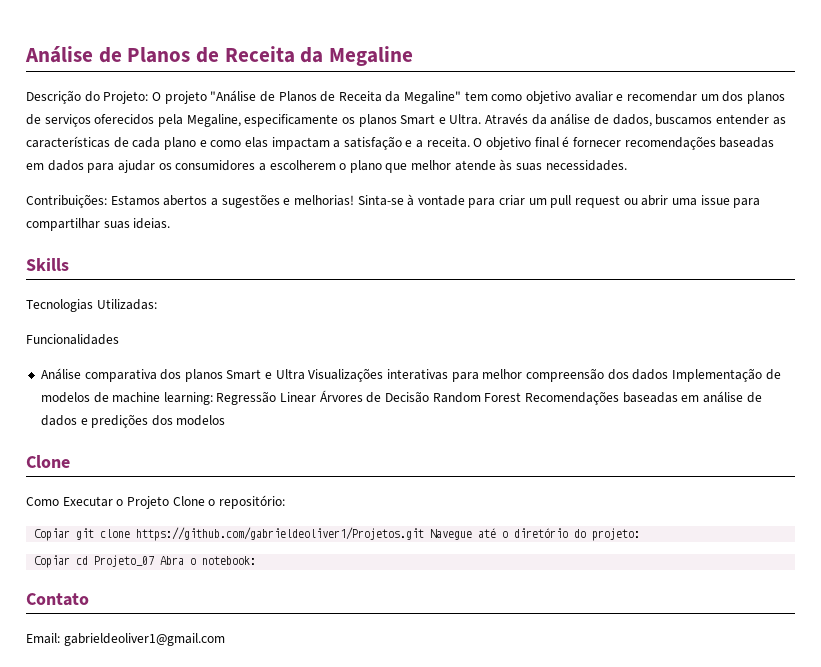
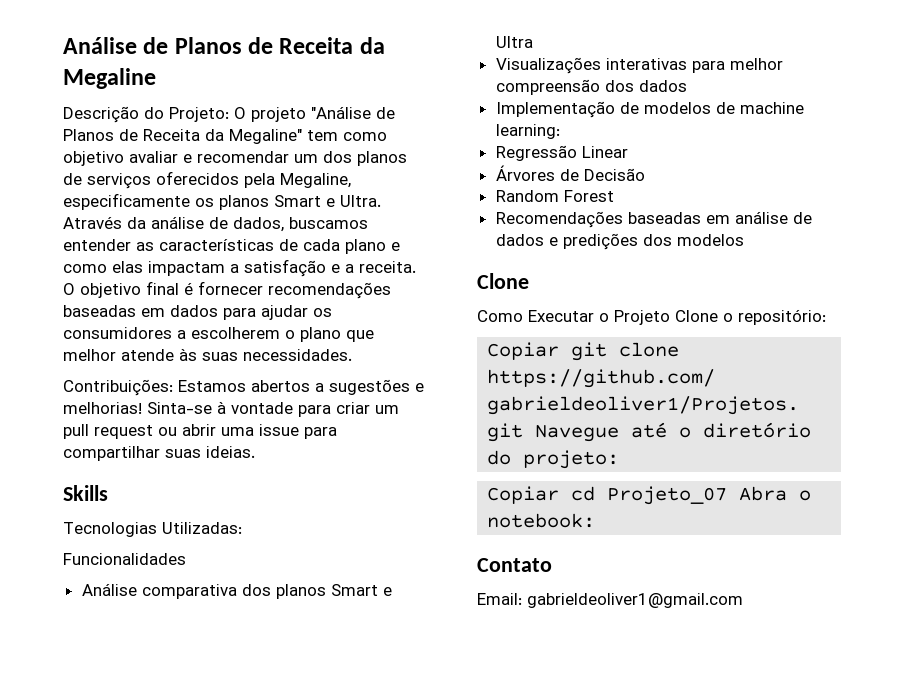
(305, 374) none -> (533, 42) //
(669, 374) none -> (687, 86) //
(213, 398) none -> (560, 131) //
(317, 397) none -> (628, 152) //
(430, 397) none -> (645, 174) //
(522, 397) none -> (614, 196) //

